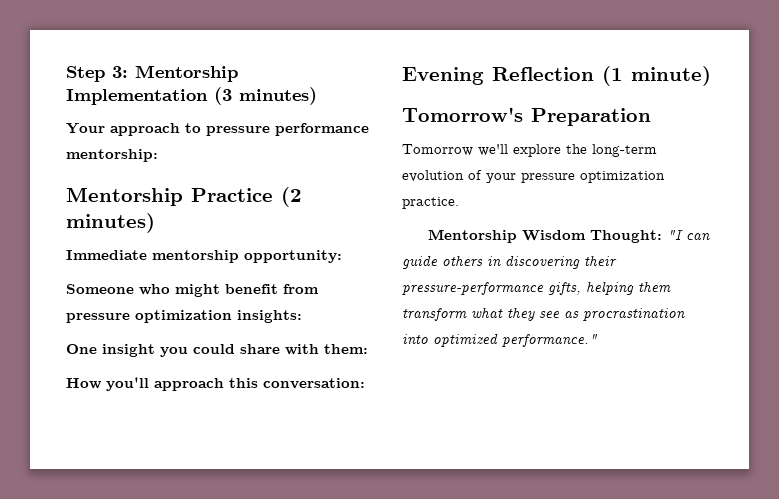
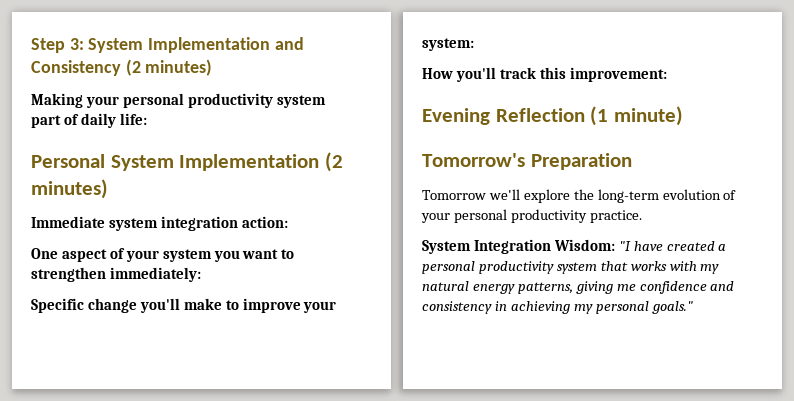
[135,65,238,82] [66,87,317,105] [66,123,369,136] [66,149,158,162] [66,187,302,207] [66,213,155,233] [66,250,342,263] [66,284,319,297] [66,310,302,323] [66,344,368,357] Mentorship Implementation (3 minutes) // Your approach to pressure performance mentorship: // Mentorship Practice (2 minutes) // Immediate mentorship opportunity: // Someone who might benefit from pressure optimization insights: // One insight you could share with them: -> [88,37,304,53] [31,59,213,76] [31,93,326,108] [31,113,147,128] [31,152,343,172] [31,179,108,199] [31,216,288,231] [31,248,295,262] [31,267,201,282] [31,298,337,313] [422,38,474,51] System Implementation and Consistency (2 minutes) // Making your personal productivity system part of daily life: // Personal System Implementation (2 minutes) // Immediate system integration action: // One aspect of your system you want to strengthen immediately: // Specific change you'll make to improve your system:
[154,378,365,391] approach this conversation: -> [499,67,667,82] track this improvement:
[521,171,665,183] pressure optimization -> [453,209,587,223] personal productivity
[427,229,710,243] [402,255,617,269] [402,281,671,295] [402,307,685,321] [402,333,598,347] Mentorship Wisdom Thought: "I can guide others in discovering their pressure-performance gifts, helping them transform what they see as procrastination into optimized performance." -> [422,239,727,254] [422,261,720,274] [422,281,735,294] [422,301,693,314] System Integration Wisdom: "I have created a personal productivity system that works with my natural energy patterns, giving me confidence and consistency in achieving my personal goals."

